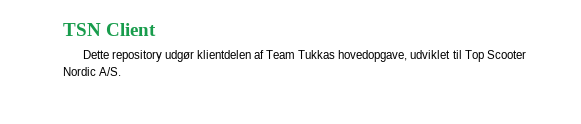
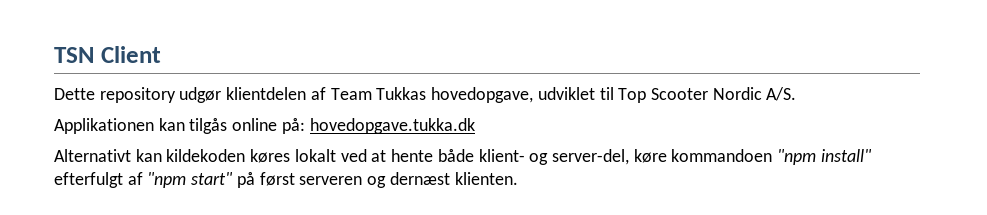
(122, 71) none -> [54,118,475,134] [54,149,872,165] [54,172,518,188] // Applikationen kan tilgås online på: hovedopgave.tukka.dk // Alternativt kan kildekoden køres lokalt ved at hente både klient- og server-del, køre kommandoen "npm install" efterfulgt af "npm start" på først serveren og dernæst klienten.

